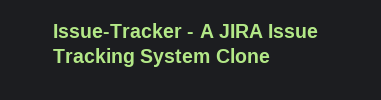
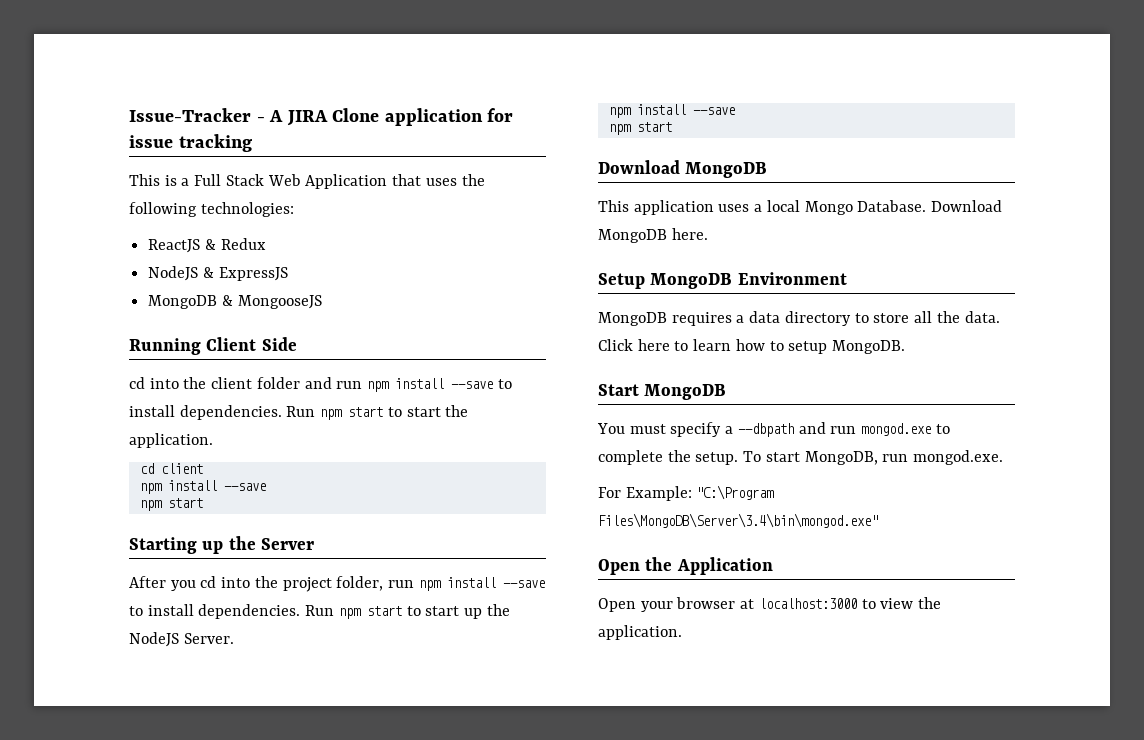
[268,24,319,38] [53,48,270,67] Issue Tracking System Clone -> [332,108,514,126] [129,134,252,152] [129,174,485,189] [129,202,294,217] [148,238,266,253] [148,266,288,281] [148,295,322,309] [129,337,297,355] [129,377,512,392] [129,405,469,420] [129,433,213,448] [139,463,203,474] [139,480,266,494] [139,498,203,511] [129,536,314,554] [129,576,545,592] [129,604,510,619] [129,632,234,647] [608,104,735,118] [608,122,672,135] [598,160,768,178] [598,200,1003,215] [598,228,708,243] [598,272,847,289] [598,311,1000,326] [598,339,906,354] [598,384,727,400] [597,422,950,437] [598,450,1004,465] [598,485,775,501] [598,513,878,528] [598,557,773,575] [598,597,942,612] [598,625,682,640] Clone application for issue tracking // This is a Full Stack Web Application that uses the following technologies: // ReactJS & Redux // NodeJS & ExpressJS // MongoDB & MongooseJS // Running Client Side // cd into the client folder and run npm install --save to install dependencies. Run npm start to start the application. // cd client // npm install --save // npm start // Starting up the Server // After you cd into the project folder, run npm install --save to install dependencies. Run npm start to start up the NodeJS Server. // npm install --save // npm start // Download MongoDB // This application uses a local Mongo Database. Download MongoDB here. // Setup MongoDB Environment // MongoDB requires a data directory to store all the data. Click here to learn how to setup MongoDB. // Start MongoDB // You must specify a --dbpath and run mongod.exe to complete the setup. To start MongoDB, run mongod.exe. // For Example: "C:\Program Files\MongoDB\Server\3.4\bin\mongod.exe" // Open the Application // Open your browser at localhost:3000 to view the application.

